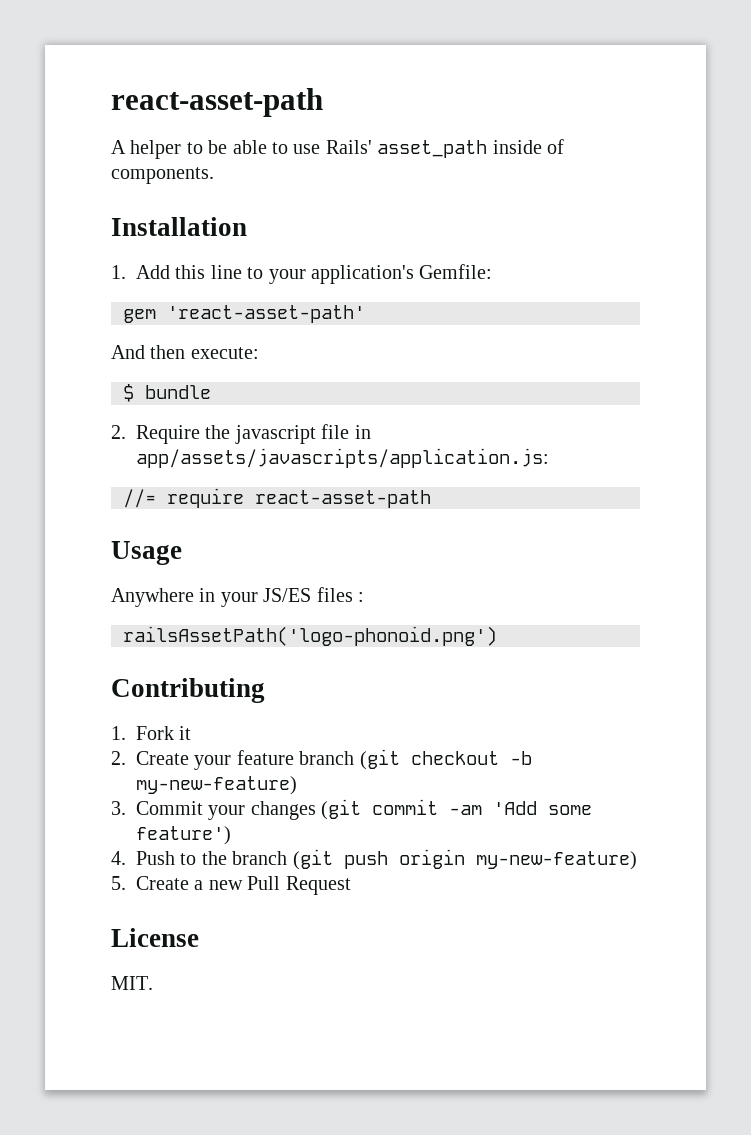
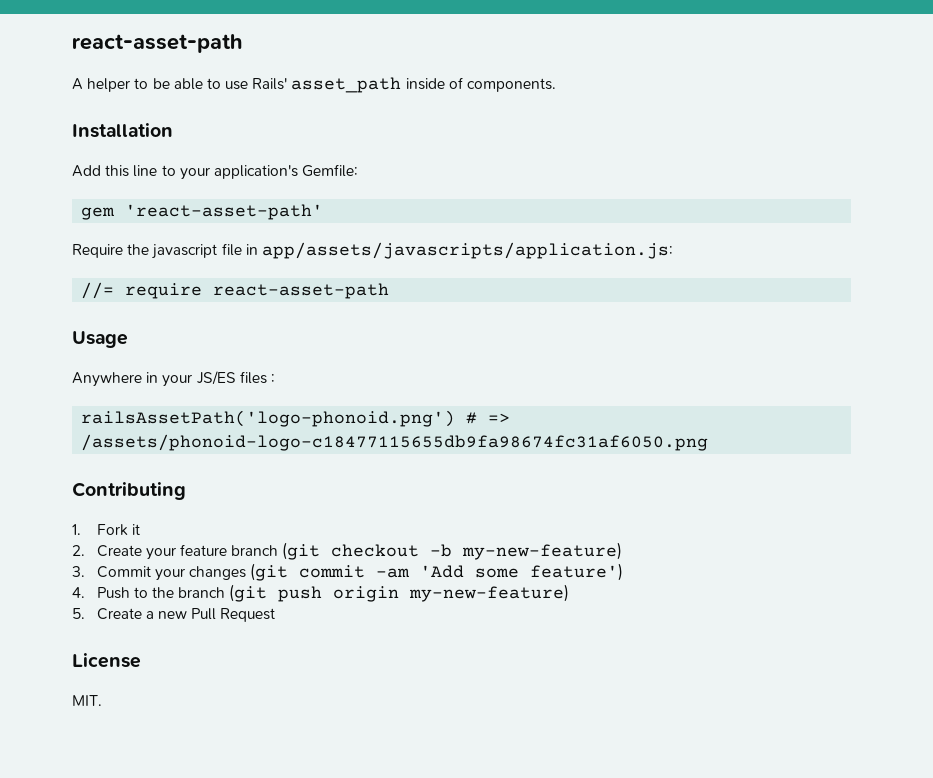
[111,265,126,279] 1. -> (173, 130) none
[111,345,259,359] [123,384,211,402] [111,425,126,439] And then execute: // $ bundle // 2. -> (324, 212) none
(497, 636) none -> [466,412,511,424] [81,434,709,451] # => /assets/phonoid-logo-c18477115655db9fa98674fc31af6050.png

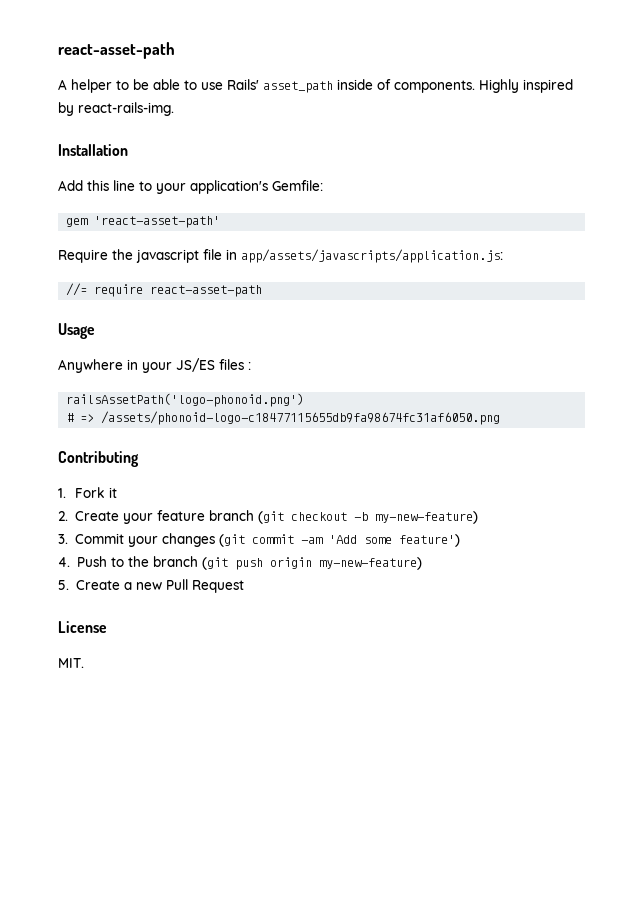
(557, 85) none -> [479,79,573,93] [58,102,174,116] Highly inspired by react-rails-img.
(456, 418) none -> (305, 400) //

